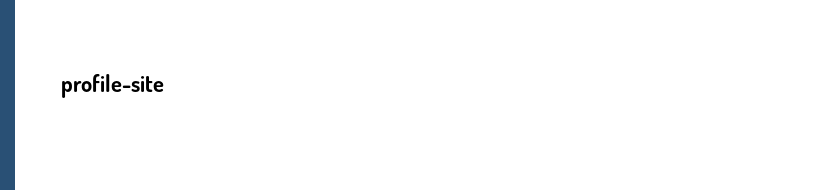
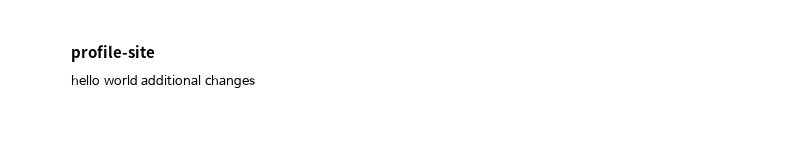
(164, 86) none -> [71,75,255,89] // hello world additional changes

